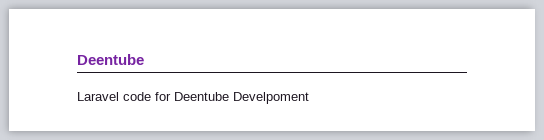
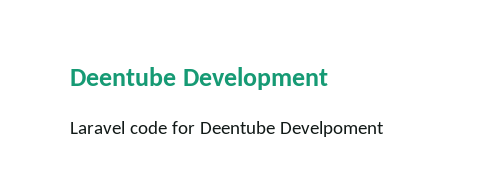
[77,54,144,65] Deentube -> [70,67,329,90] Deentube Development

